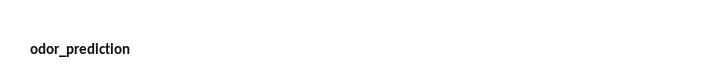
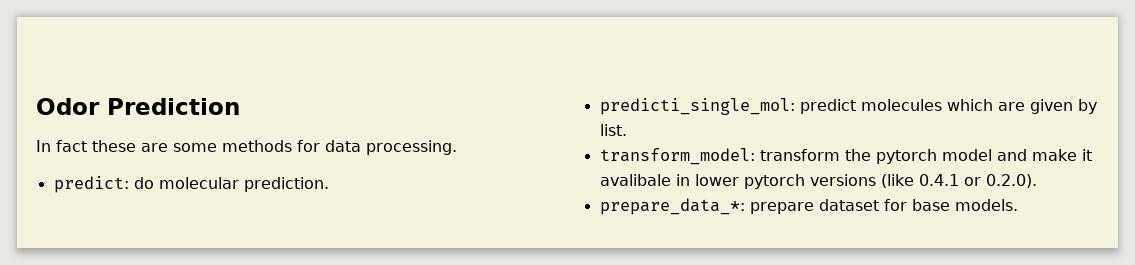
[30,43,130,57] odor_prediction -> [36,98,240,115] [36,140,457,155] [53,176,329,193] [599,98,1097,115] [599,124,627,136] [599,148,1092,165] [599,174,1037,189] [599,198,1018,215] Odor Prediction // In fact these are some methods for data processing. // predict: do molecular prediction. // predicti_single_mol: predict molecules which are given by list. // transform_model: transform the pytorch model and make it avalibale in lower pytorch versions (like 0.4.1 or 0.2.0). // prepare_data_*: prepare dataset for base models.

